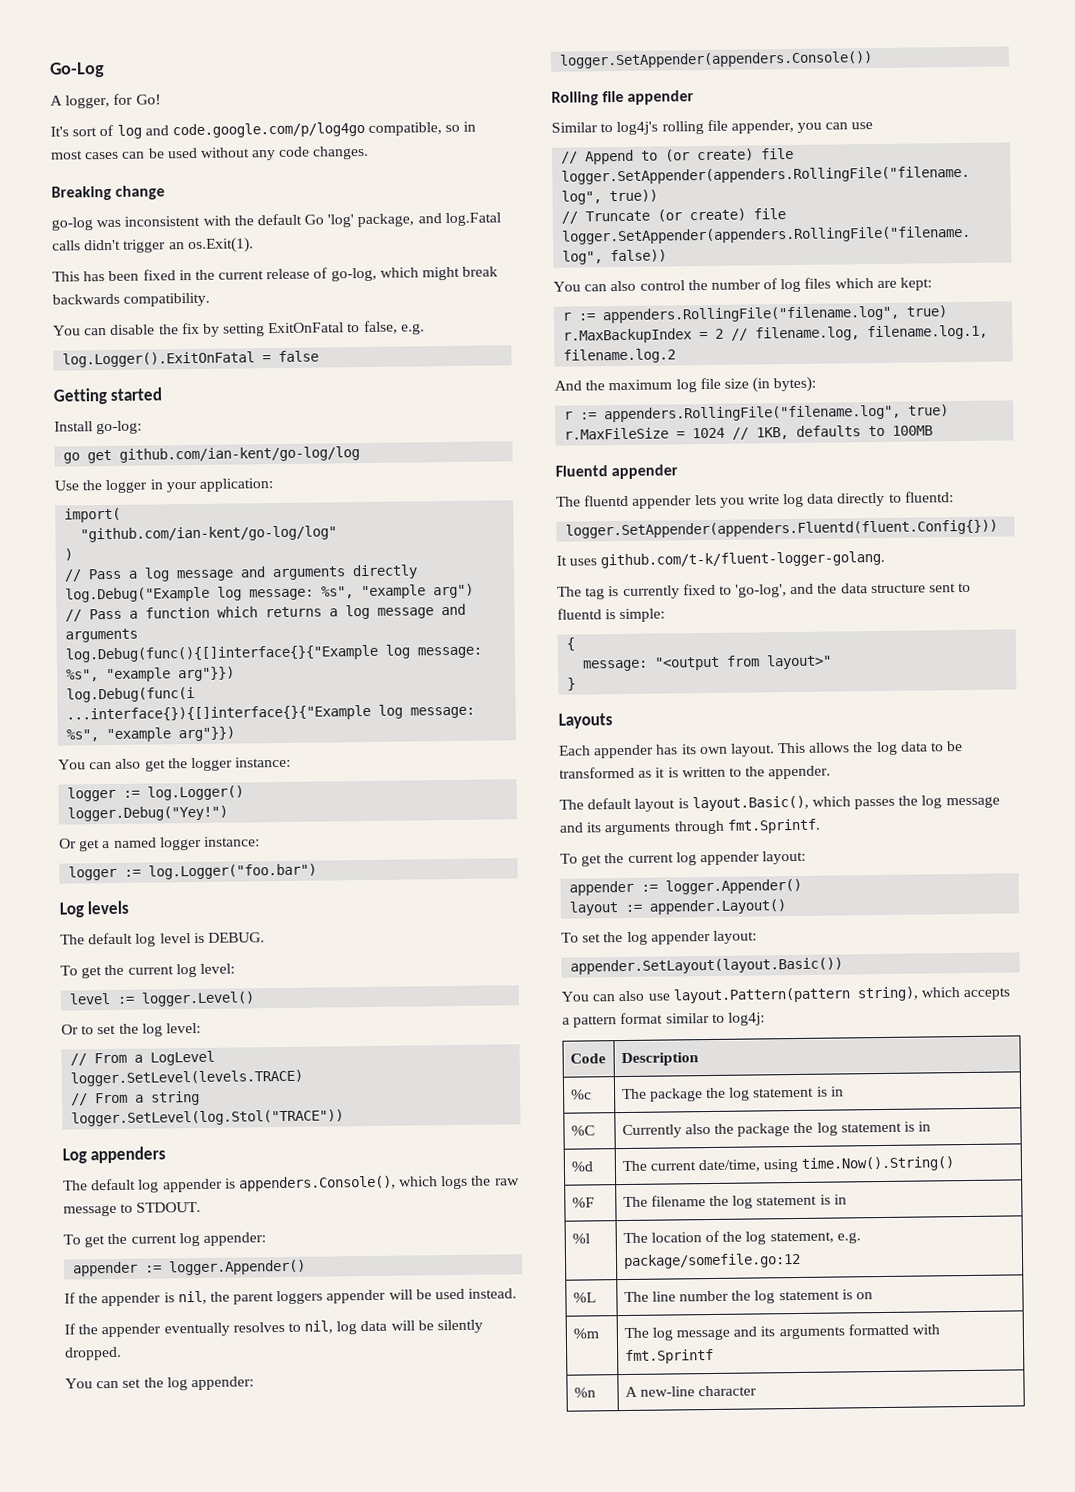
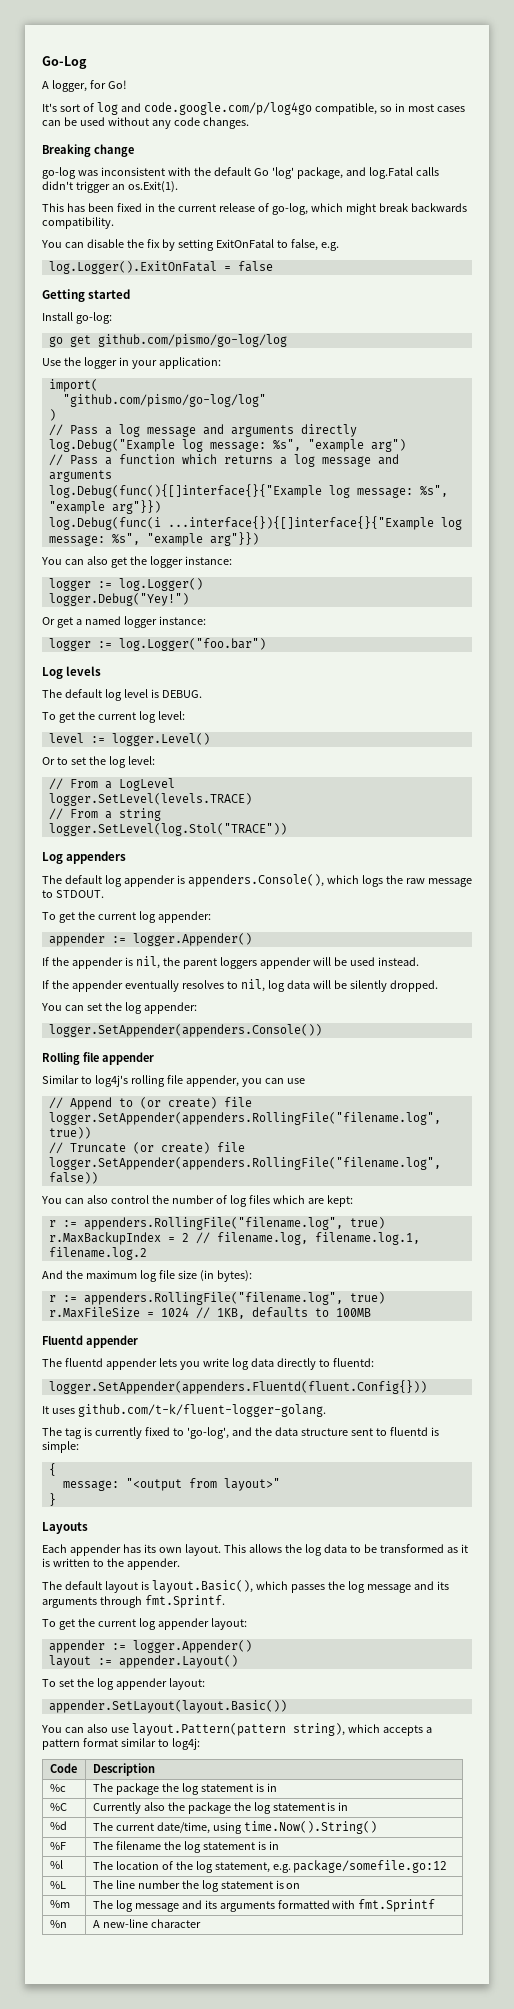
[119,446,361,463] github.com/ian-kent/go-log/log -> [97,334,287,347] github.com/pismo/go-log/log
[80,525,338,543] "github.com/ian-kent/go-log/log" -> [62,394,266,407] "github.com/pismo/go-log/log"

